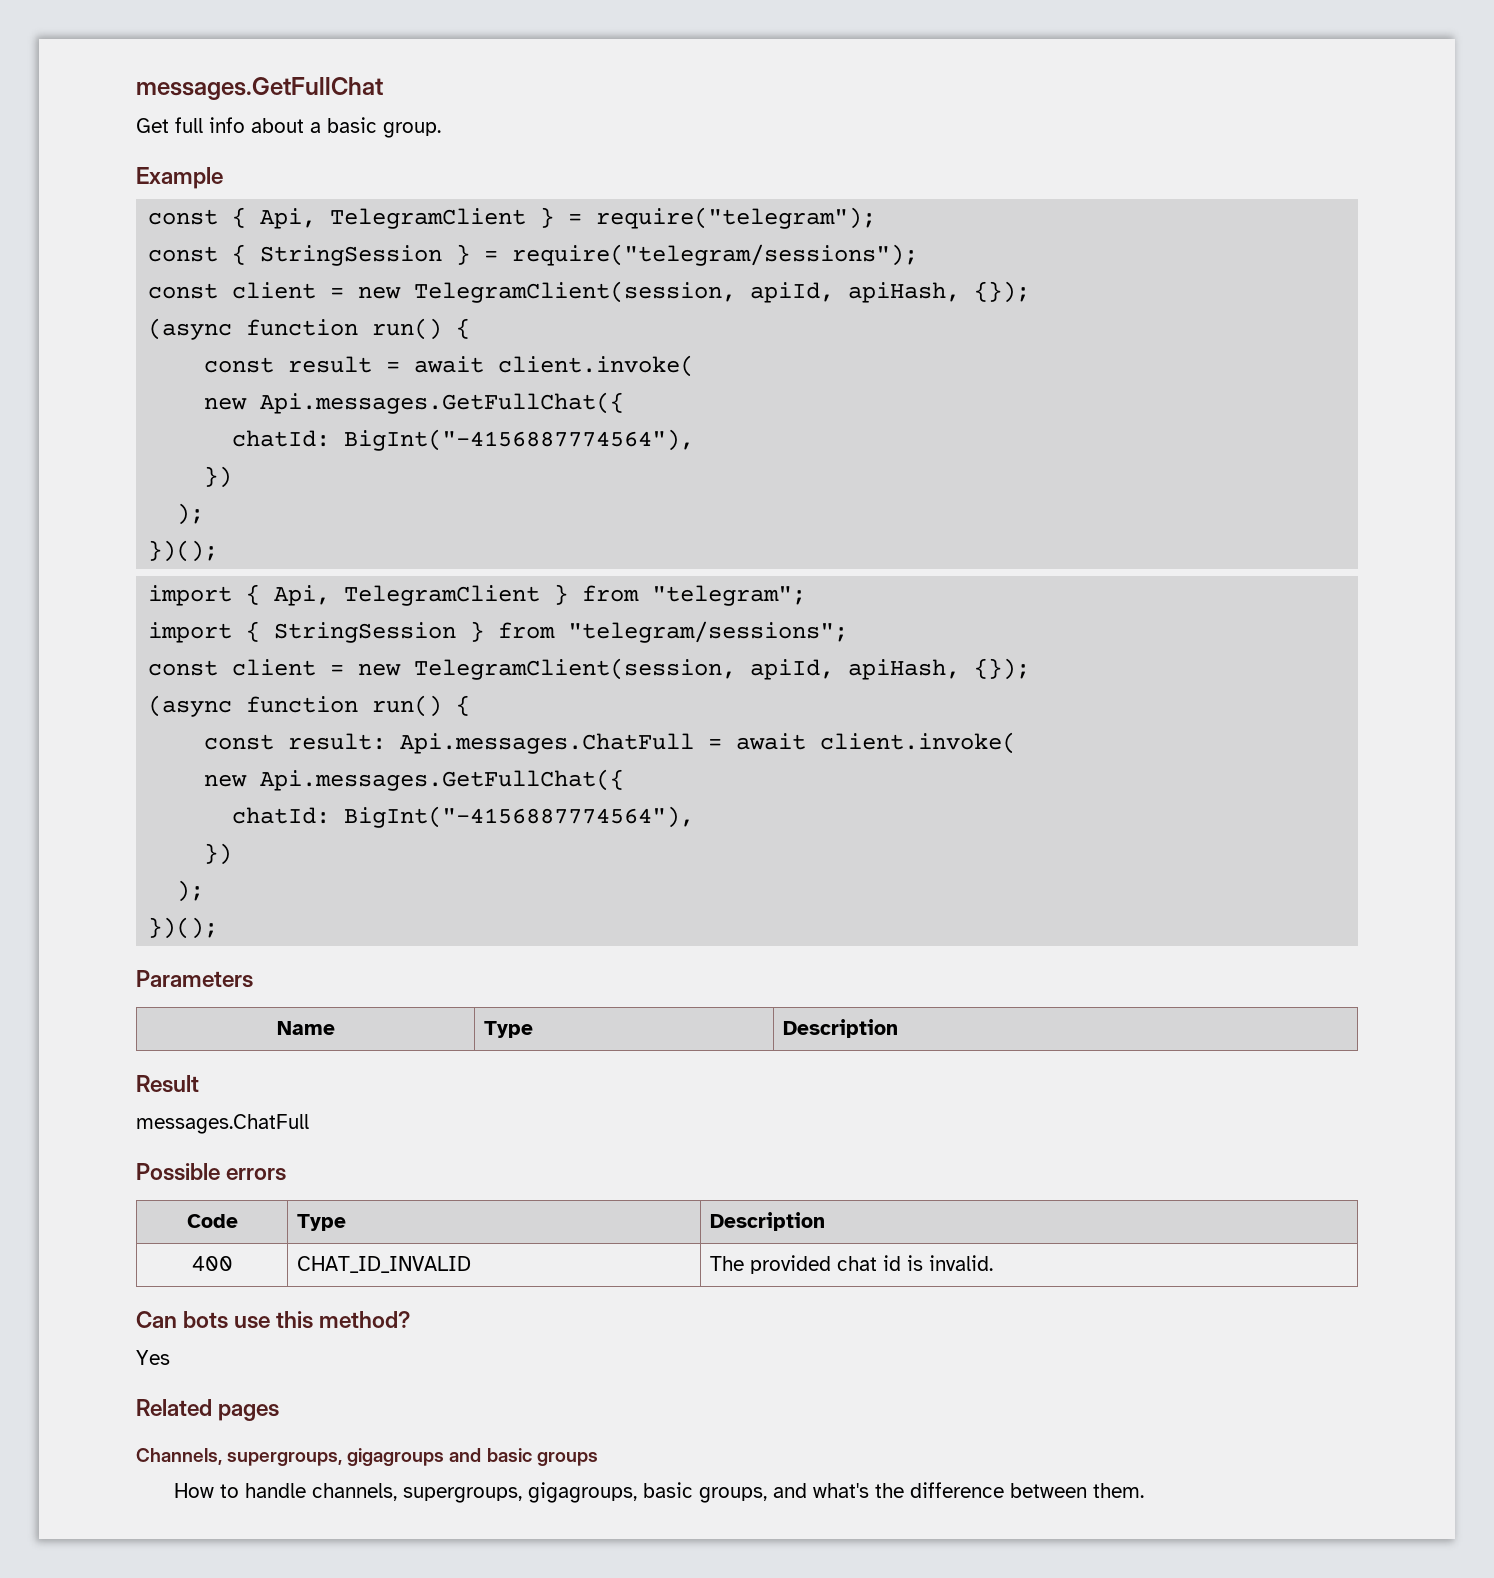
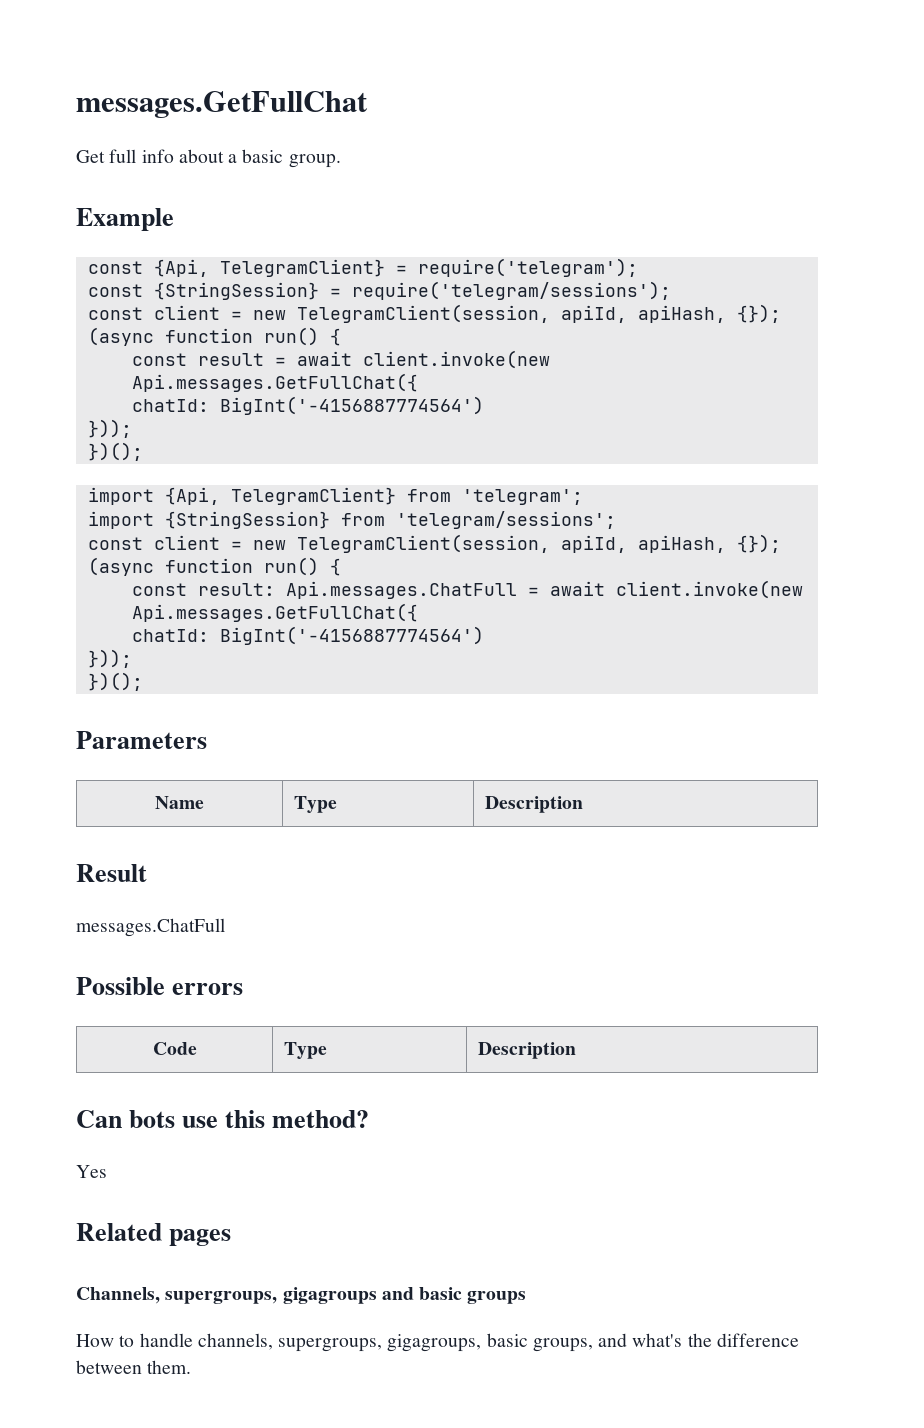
[232,207,877,229] [148,244,919,266] { Api, TelegramClient } = require("telegram"); // const { StringSession } = require("telegram/sessions"); -> [153,258,638,277] [87,281,671,300] {Api, TelegramClient} = require('telegram'); // const {StringSession} = require('telegram/sessions');
[498,355,695,377] [204,392,625,414] [232,429,695,451] [204,466,233,488] [176,503,205,525] client.invoke( // new Api.messages.GetFullChat({ // chatId: BigInt("-4156887774564"), // }) // ); -> [362,350,550,369] [131,373,418,392] [131,396,484,415] [87,419,132,438] client.invoke(new Api.messages.GetFullChat({ // chatId: BigInt('-4156887774564') // }));
[246,584,807,606] [148,621,849,643] { Api, TelegramClient } from "telegram"; // import { StringSession } from "telegram/sessions"; -> [164,487,583,505] [87,511,616,529] {Api, TelegramClient} from 'telegram'; // import {StringSession} from 'telegram/sessions';
[820,732,1017,754] [204,769,625,791] [232,806,695,828] [204,843,233,865] [176,880,205,902] client.invoke( // new Api.messages.GetFullChat({ // chatId: BigInt("-4156887774564"), // }) // ); -> [615,580,803,599] [131,603,418,622] [131,626,484,645] [87,649,132,668] client.invoke(new Api.messages.GetFullChat({ // chatId: BigInt('-4156887774564') // }));
[191,1256,233,1271] [296,1256,471,1273] [709,1255,993,1274] // 400 | CHAT_ID_INVALID | The provided chat id is invalid. -> (577, 1050) none

